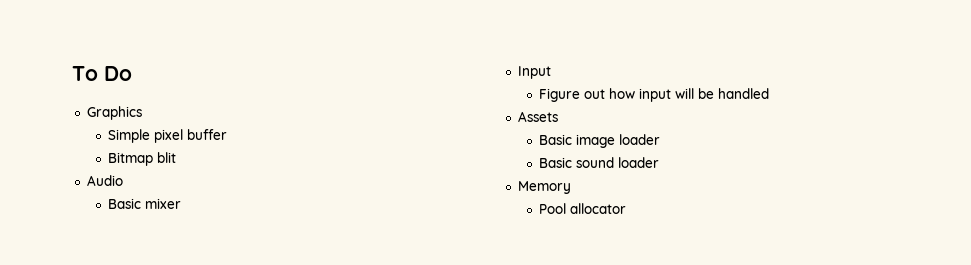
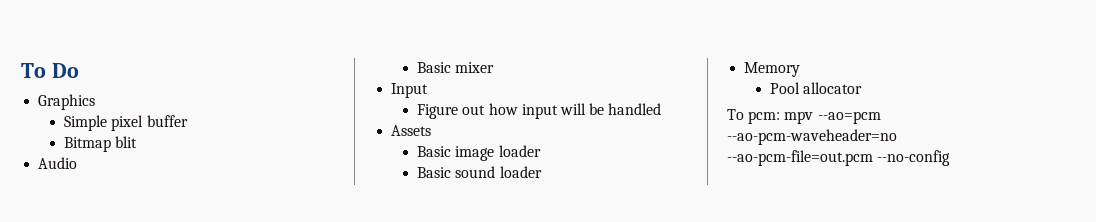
(627, 208) none -> [727,109,881,124] [727,129,897,145] [727,150,951,166] // To pcm: mpv --ao=pcm --ao-pcm-waveheader=no --ao-pcm-file=out.pcm --no-config

